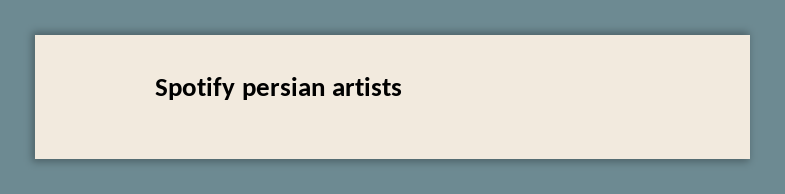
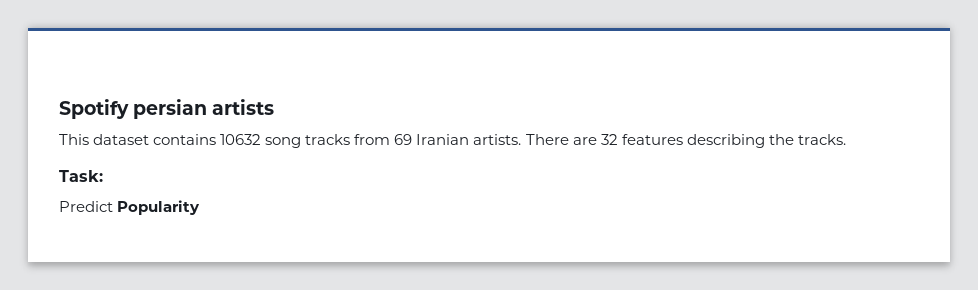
(403, 86) none -> [59,134,846,148] [59,170,103,182] [59,200,201,215] // This dataset contains 10632 song tracks from 69 Iranian artists. There are 32 features describing the tracks. // Task: // Predict Popularity

